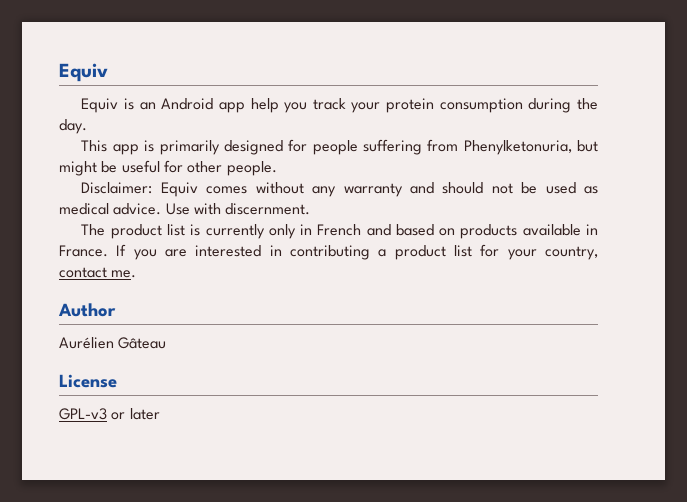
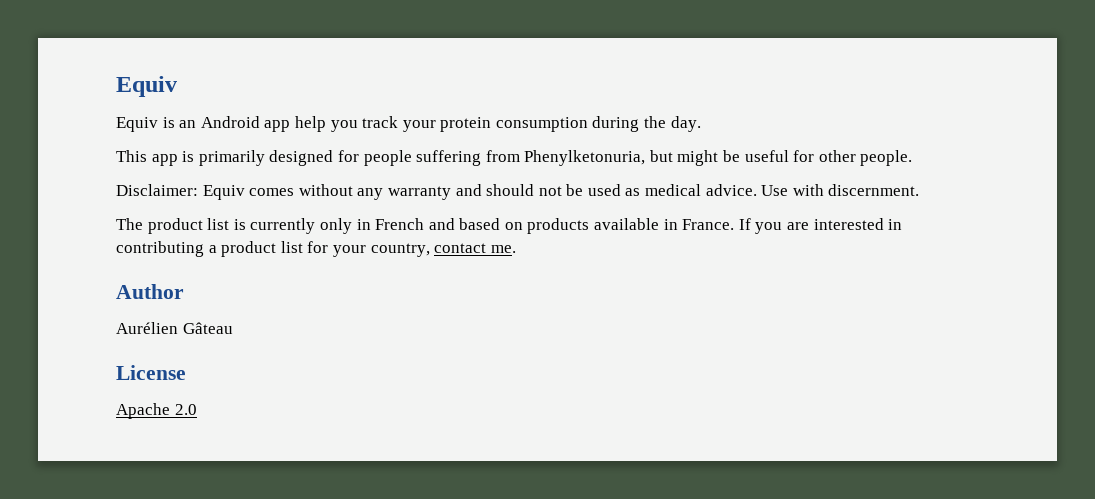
[59,408,160,420] GPL-v3 or later -> [116,403,197,419] Apache 2.0

